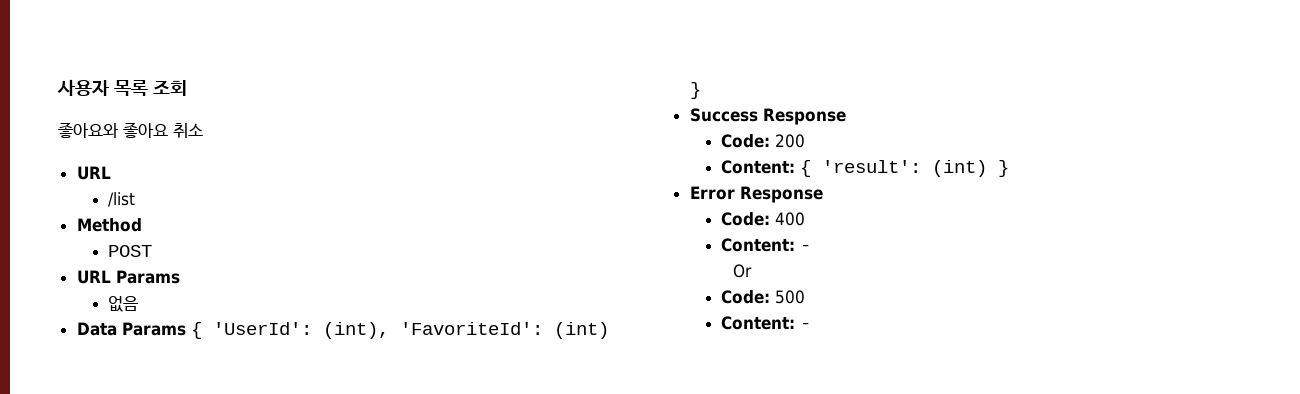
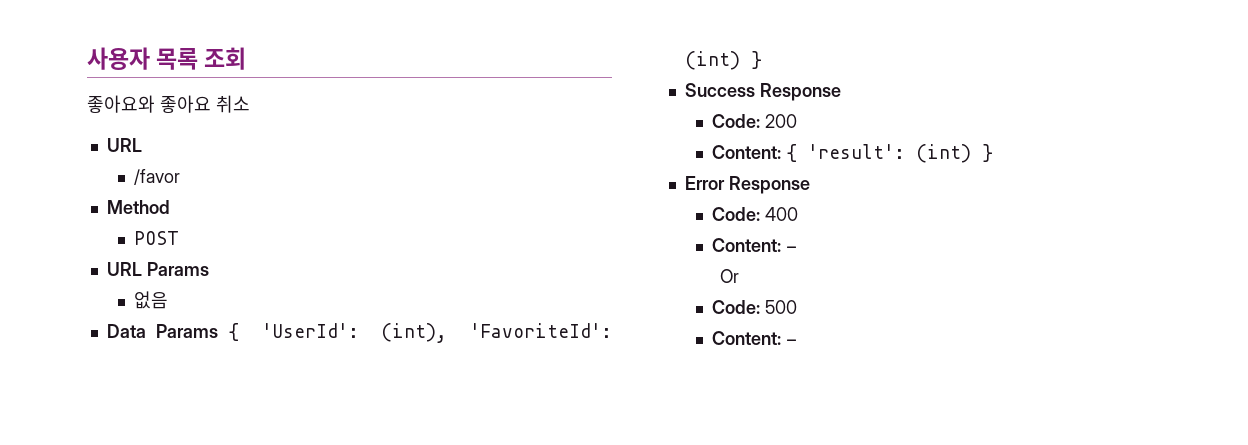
[107,192,135,207] /list -> [134,169,181,185] /favor

